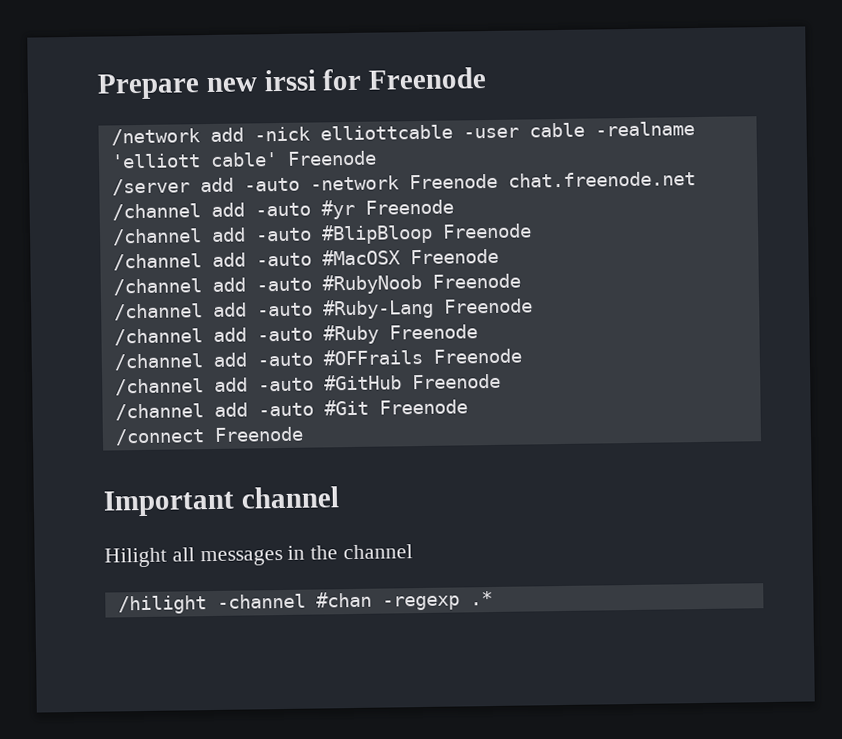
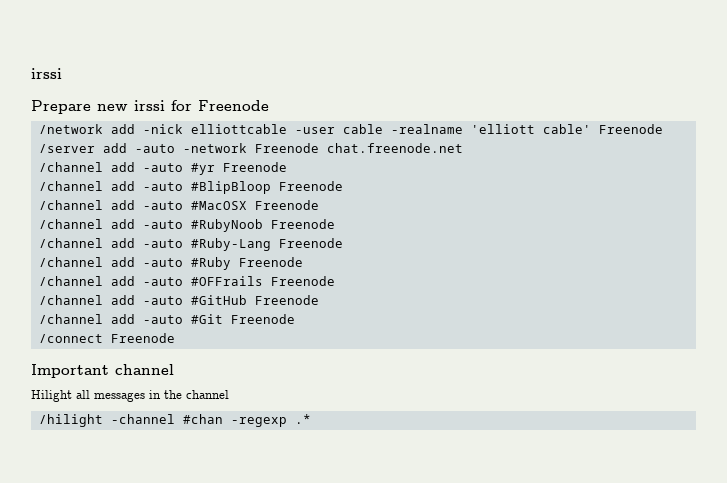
(97, 86) none -> [31,68,62,79] irssi //

